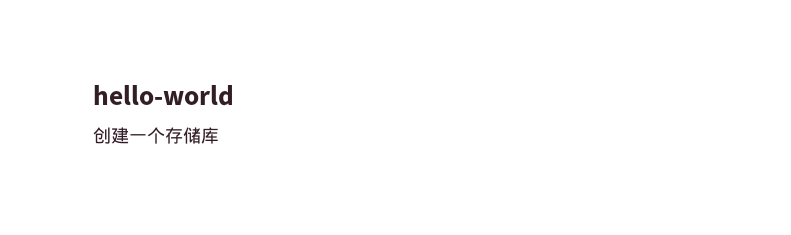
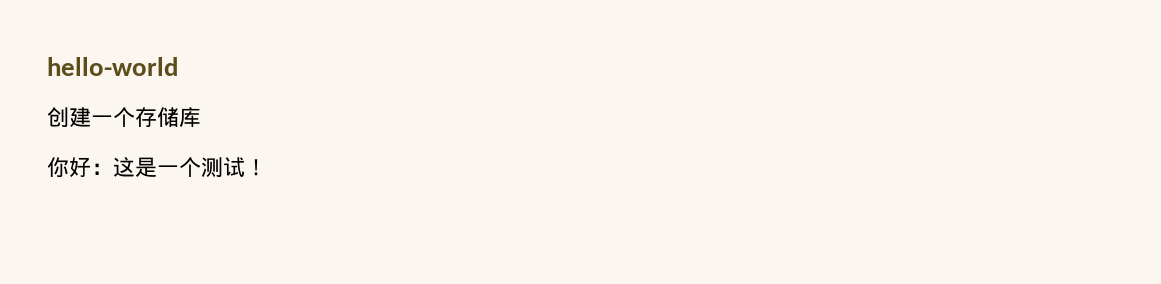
(219, 135) none -> [47,157,267,178] // 你好：这是一个测试！

